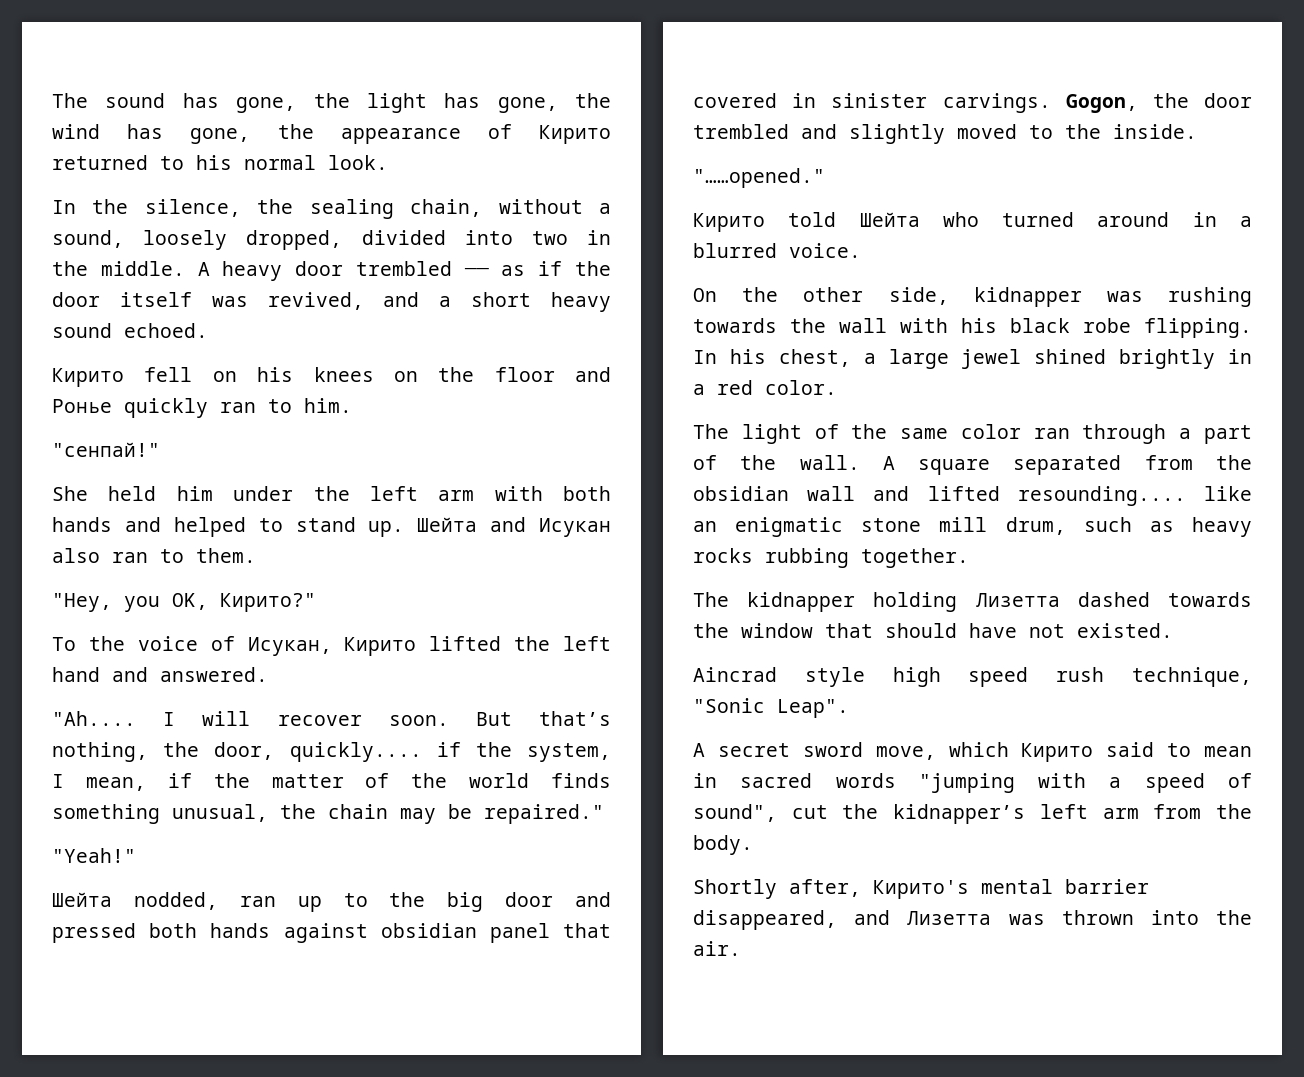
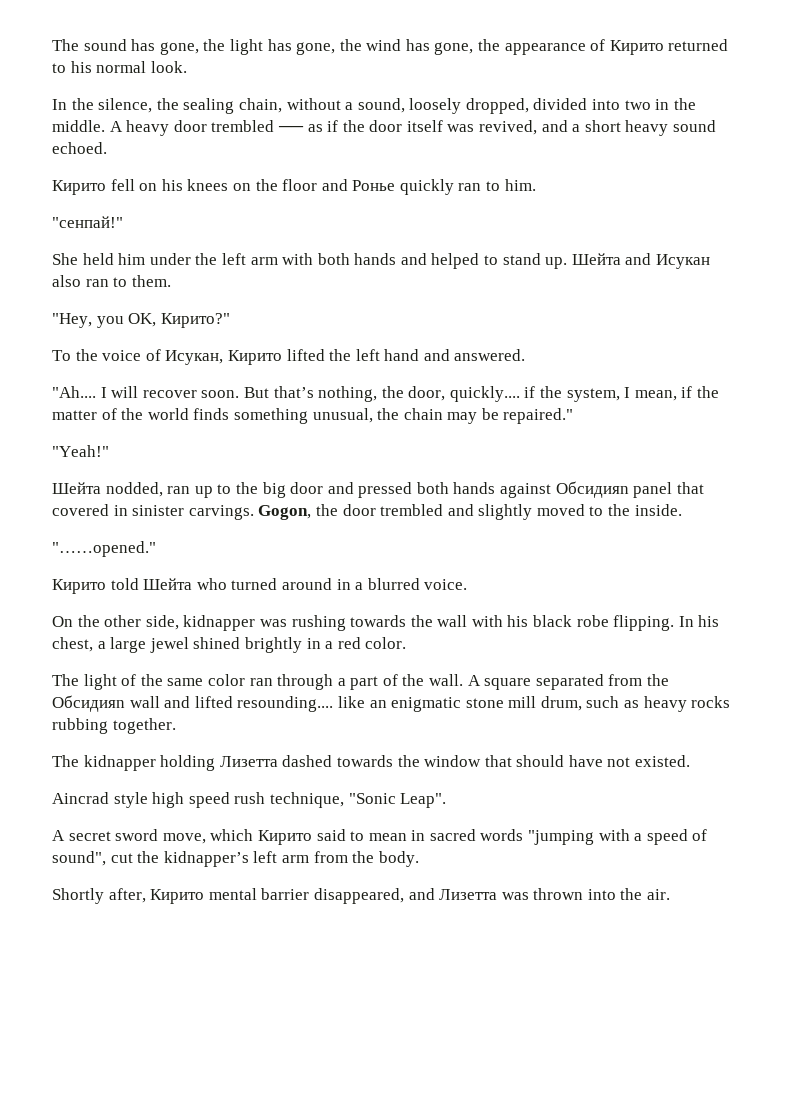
[380,923,477,938] obsidian -> [555,481,629,498] Обсидияn
[693,486,789,501] obsidian -> [52,695,125,712] Обсидияn
[873,880,969,899] Кирито's -> [150,889,205,904] Кирито

